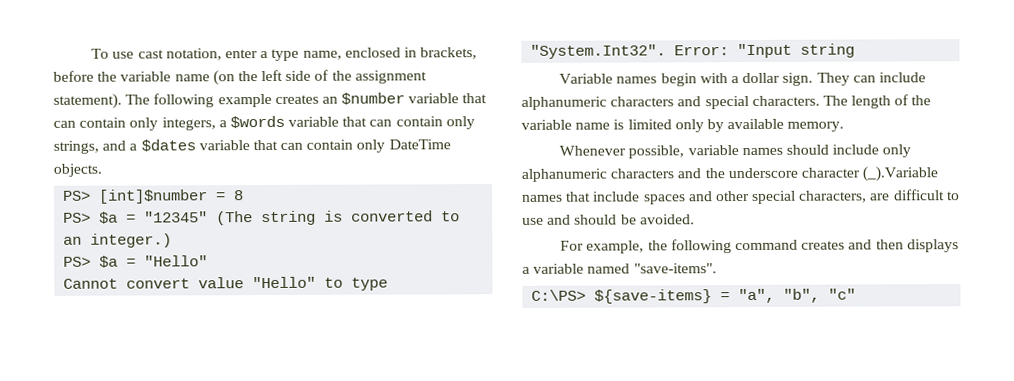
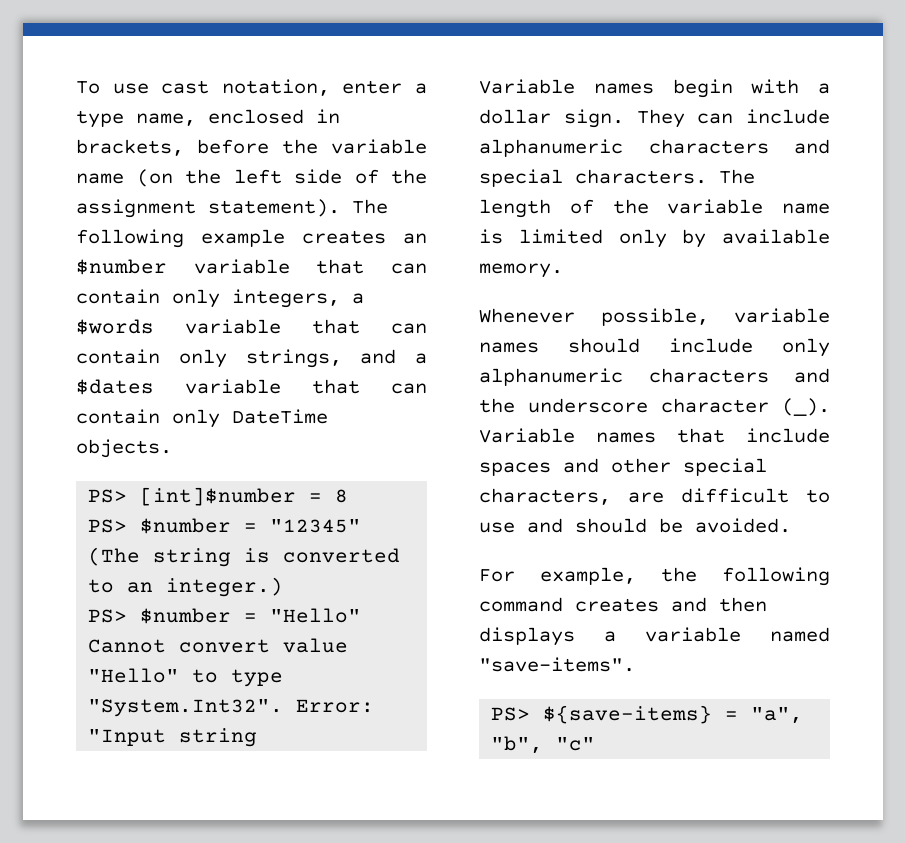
[99,211,119,224] $a -> [140,518,232,534] $number
[99,255,119,268] $a -> [140,608,232,624] $number
[862,166,939,182] (_).Variable -> [782,398,830,416] [479,428,575,443] (_). Variable
[531,289,587,301] C:\PS> -> [491,707,531,721] PS>

